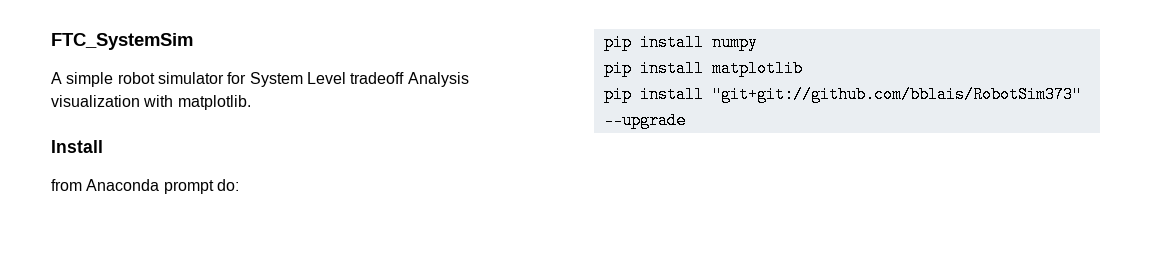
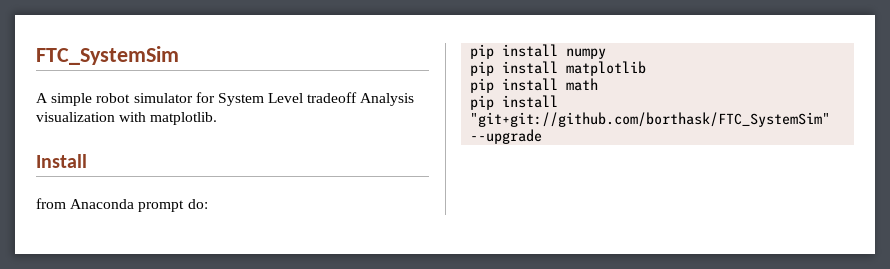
[711,86,1082,103] "git+git://github.com/bblais/RobotSim373" -> [566,78,599,91] [470,95,559,110] [470,112,831,127] math // pip install "git+git://github.com/borthask/FTC_SystemSim"

